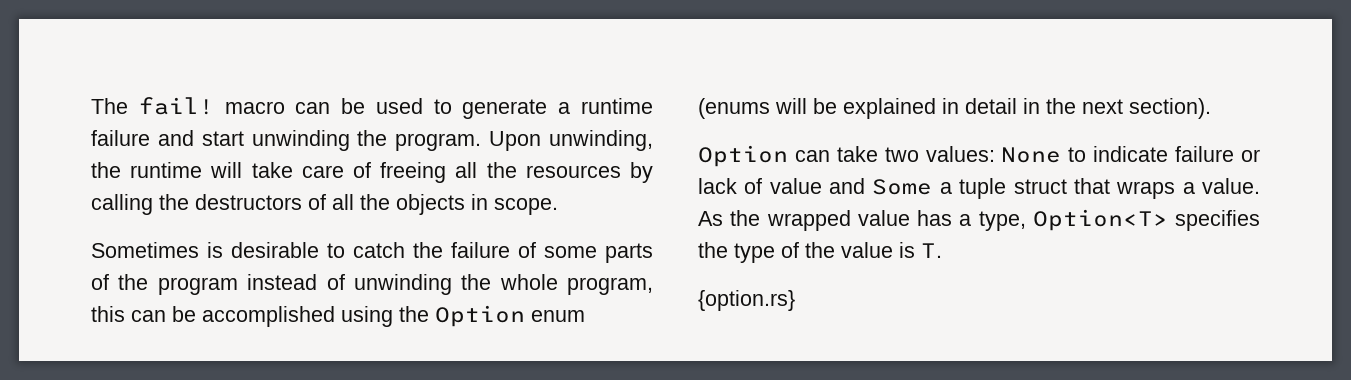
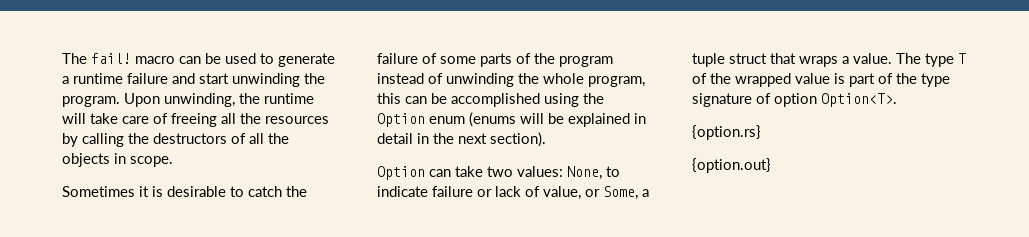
(199, 250) none -> [139,186,149,197] it
[925,146,1062,163] values: None -> [517,166,602,180] values: None,
[769,178,933,195] value and Some -> [543,186,638,200] value, or Some,
[698,209,1260,231] [698,242,942,263] As the wrapped value has a type, Option<T> specifies the type of the value is T. -> [896,53,966,67] [692,73,950,87] [692,93,897,107] The type T of the wrapped value is part of the type signature of option Option<T>.
(795, 300) none -> [692,158,771,173] // {option.out}

